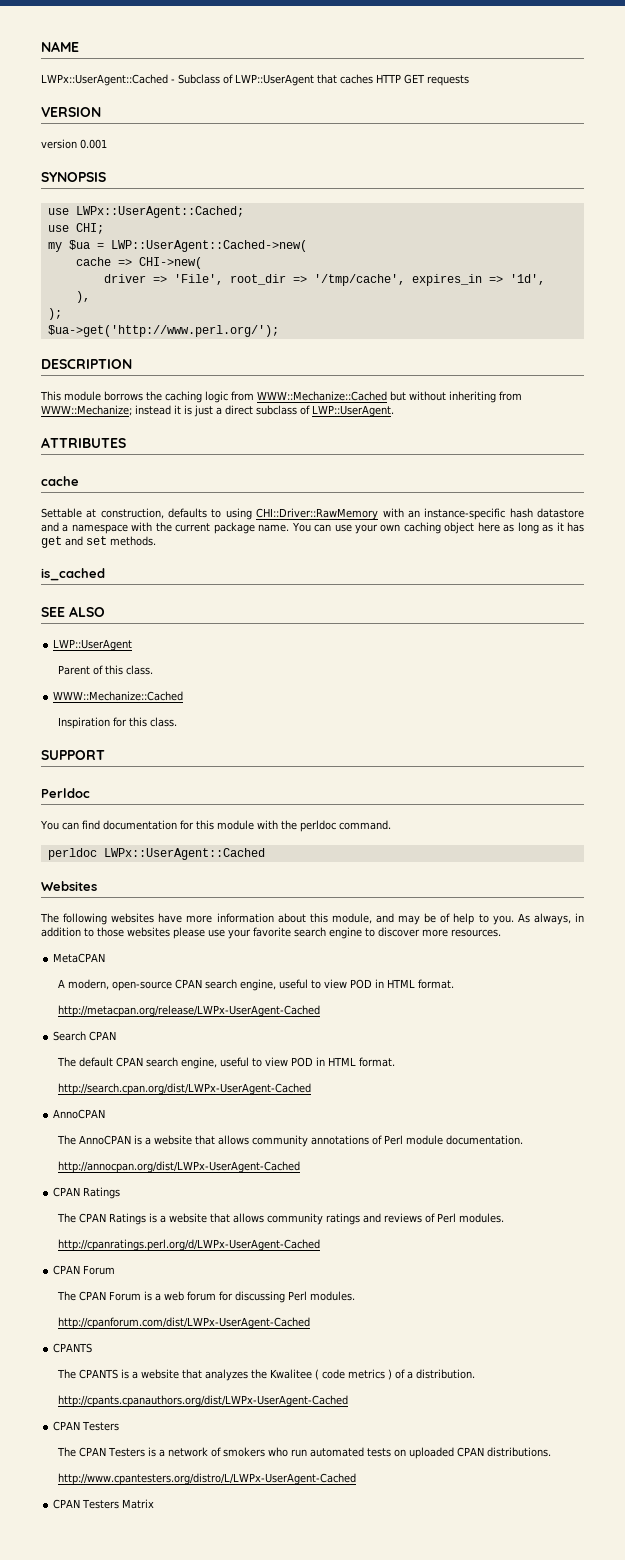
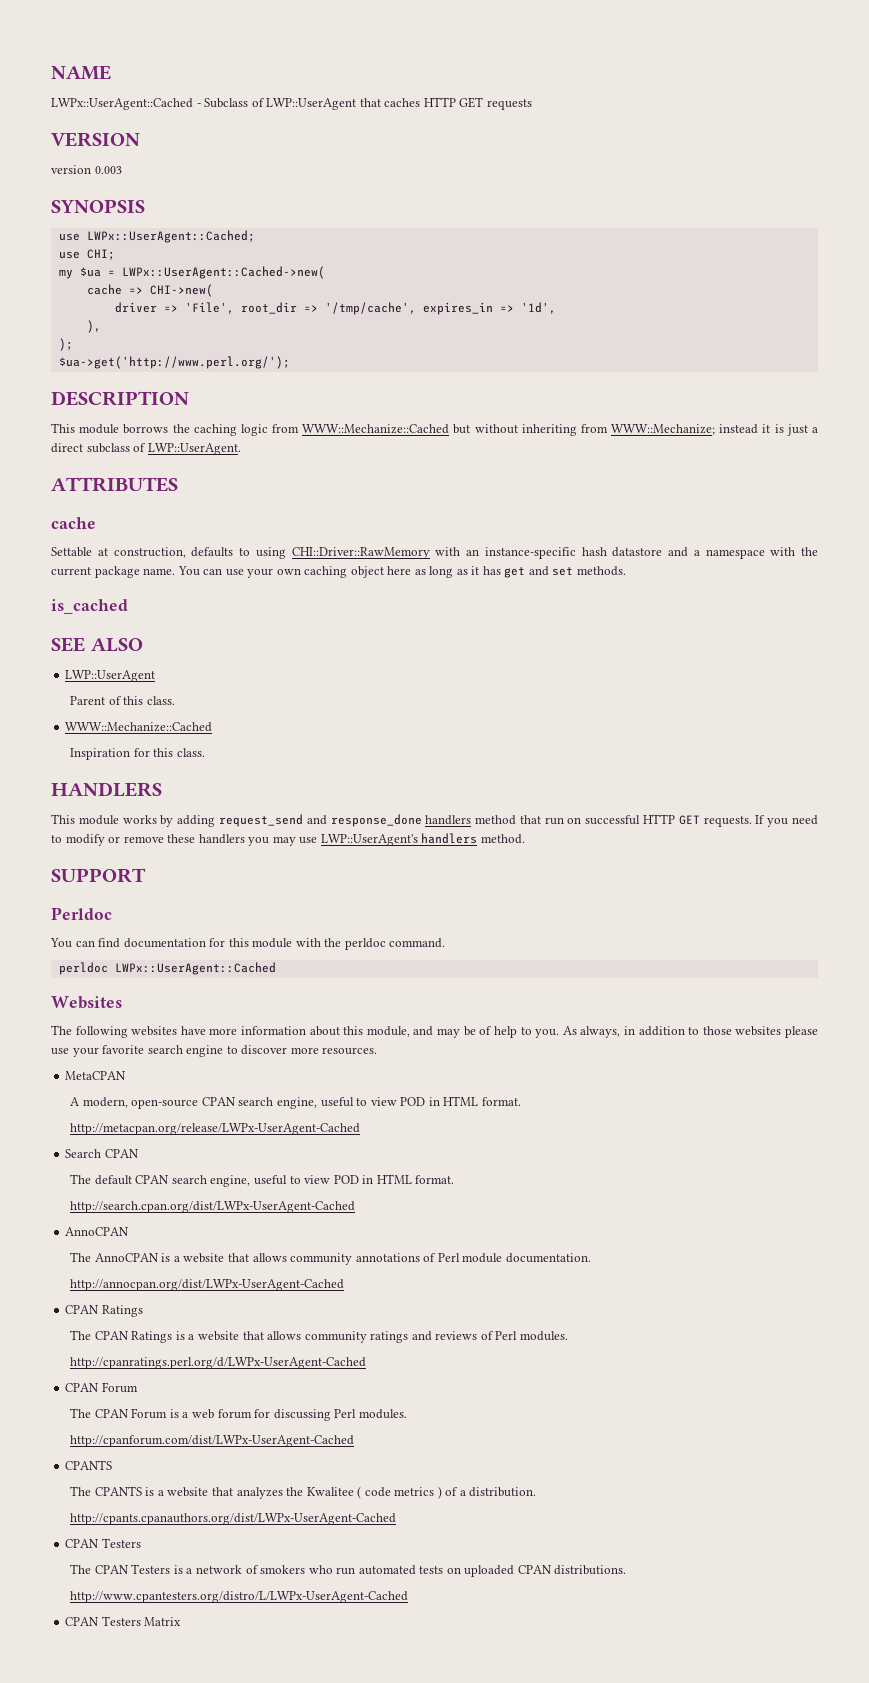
[80,139,107,149] 0.001 -> [94,166,122,174] 0.003
[110,240,307,252] LWP::UserAgent::Cached->new( -> [121,266,325,279] LWPx::UserAgent::Cached->new(
(177, 722) none -> [51,782,162,797] [51,814,818,827] [51,833,525,846] // HANDLERS // This module works by adding request_send and response_done handlers method that run on successful HTTP GET requests. If you need to modify or remove these handlers you may use LWP::UserAgent's handlers method.

